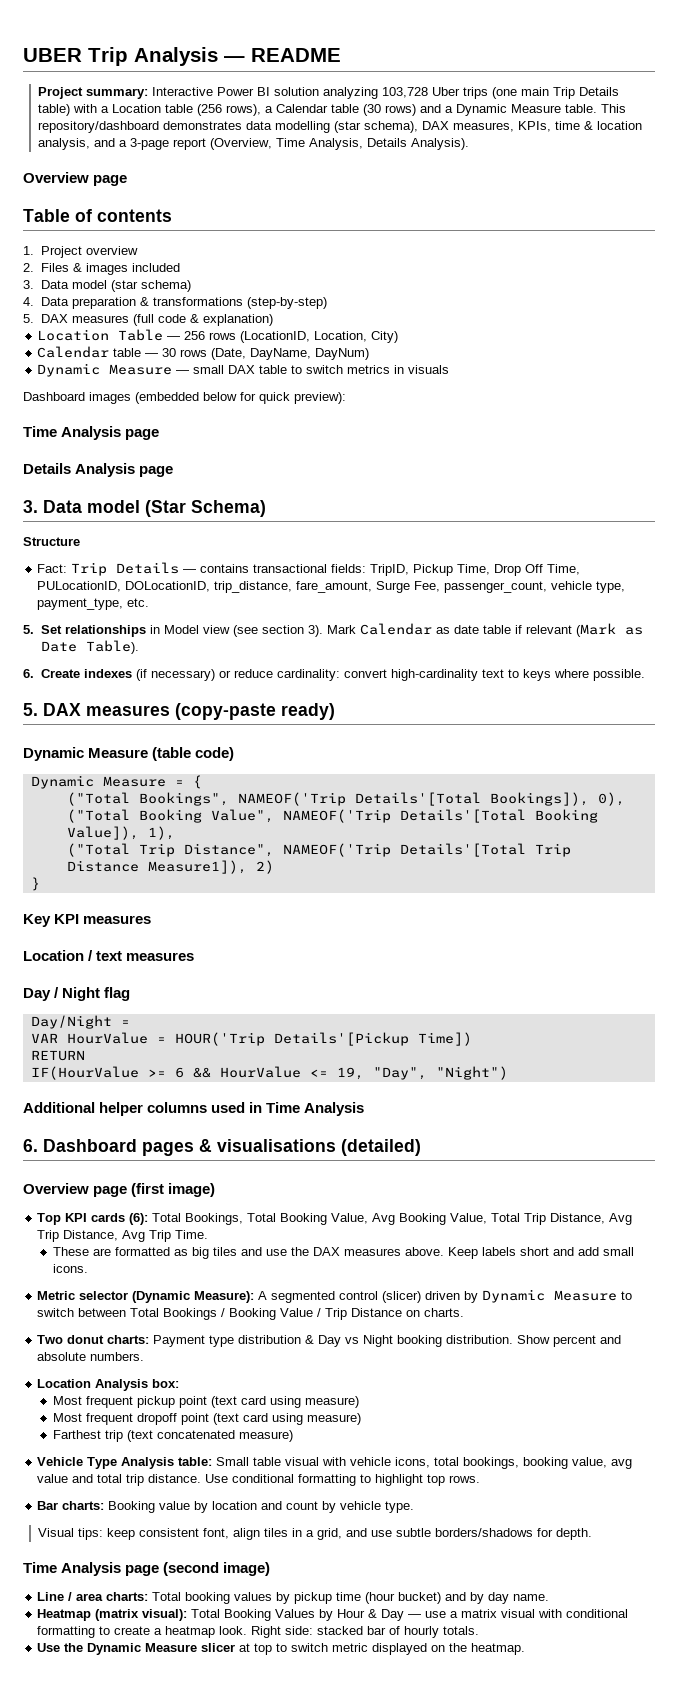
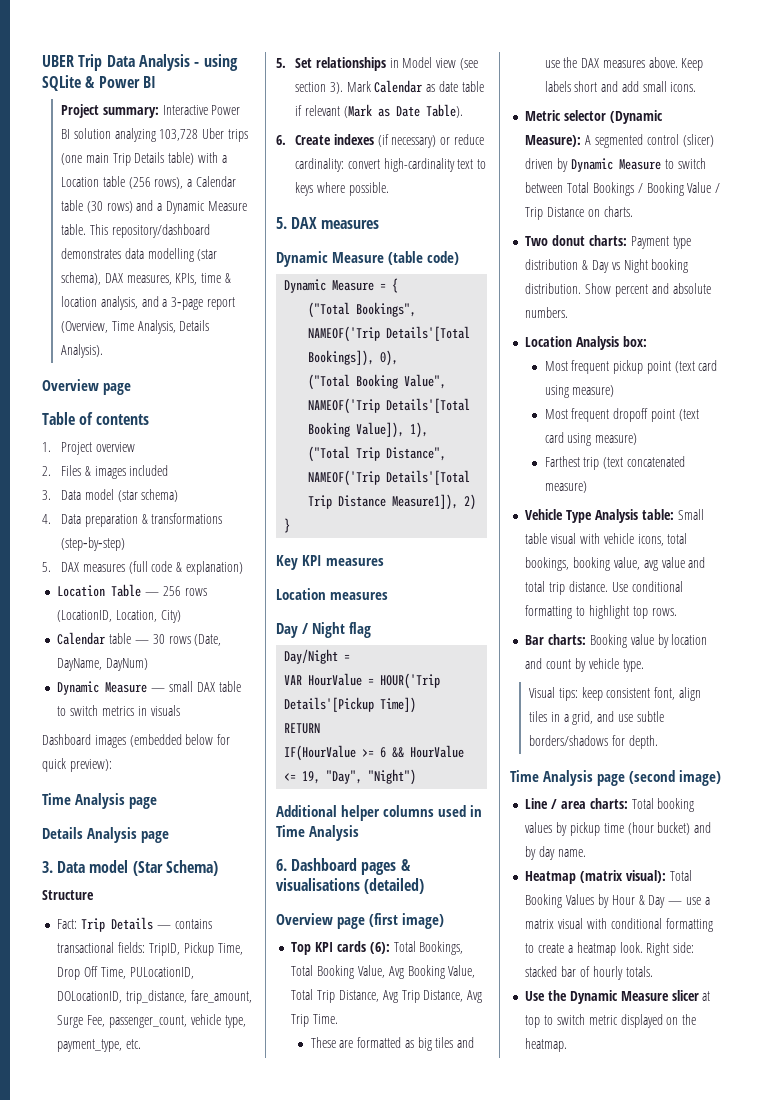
[134,47,341,66] Analysis — README -> [106,54,238,71] [42,75,156,91] Data Analysis - using SQLite & Power BI
[175,703,335,720] (copy‑paste ready) -> (380, 224) none
[88,950,123,961] / text -> (326, 594) none

